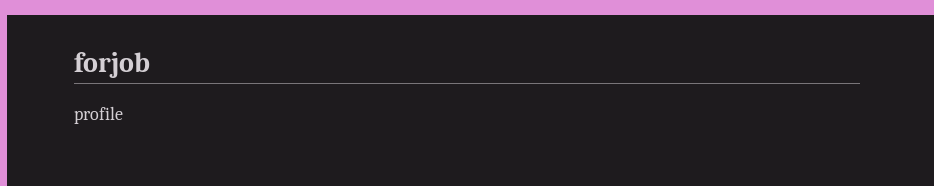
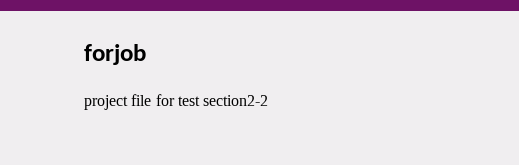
[74,106,123,124] profile -> [84,94,269,110] project file for test section2-2

